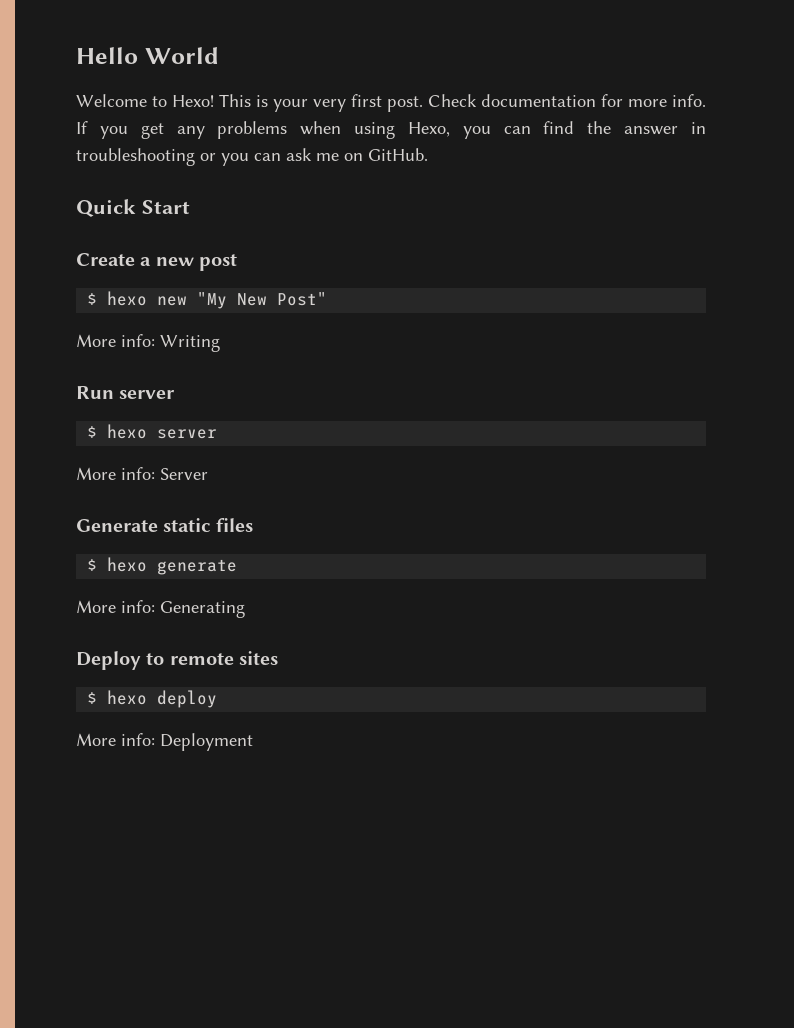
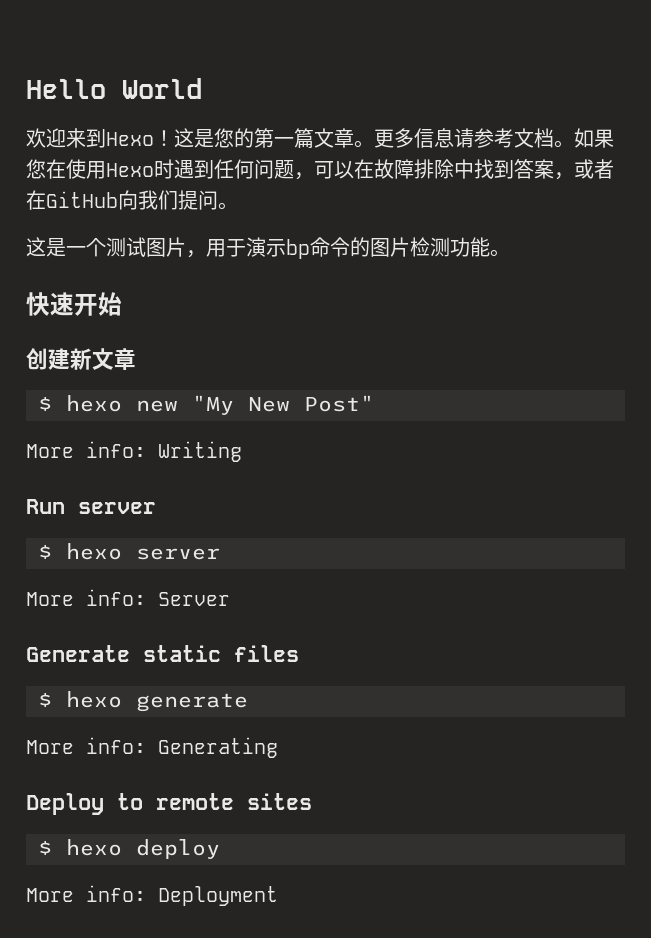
[76,94,706,112] [76,121,706,139] [76,148,428,166] [76,199,190,217] [76,253,238,271] Welcome to Hexo! This is your very first post. Check documentation for more info. If you get any problems when using Hexo, you can find the answer in troubleshooting or you can ask me on GitHub. // Quick Start // Create a new post -> [26,128,614,149] [26,159,614,180] [26,190,238,210] [26,237,510,259] [26,292,122,316] [26,348,136,370] 欢迎来到Hexo！这是您的第一篇文章。更多信息请参考文档。如果您在使用Hexo时遇到任何问题，可以在故障排除中找到答案，或者在GitHub向我们提问。 // 这是一个测试图片，用于演示bp命令的图片检测功能。 // 快速开始 // 创建新文章

